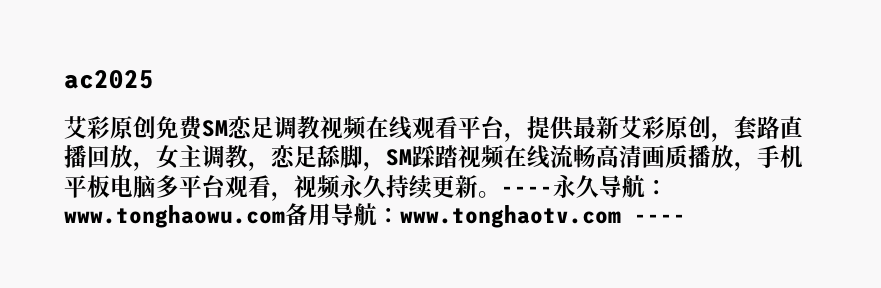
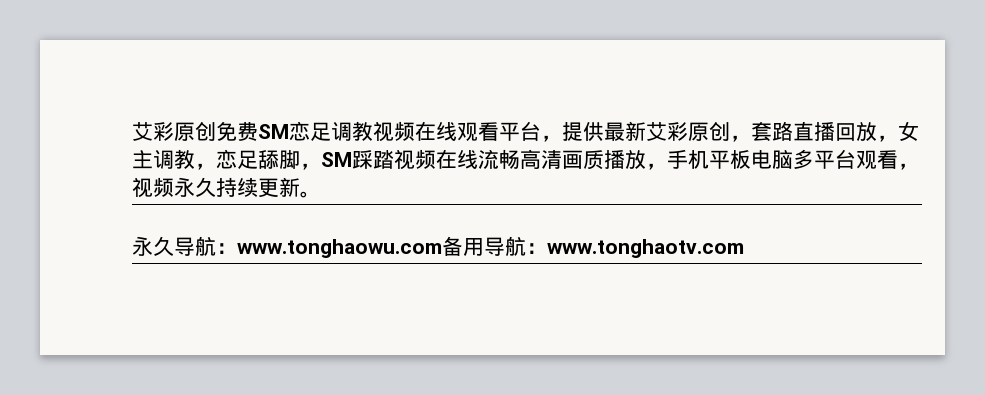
[64,70,154,89] ac2025 // -> (132, 131) none
[501,186,553,195] ---- -> (321, 194) //
[634,214,686,223] ---- -> (744, 248) none

